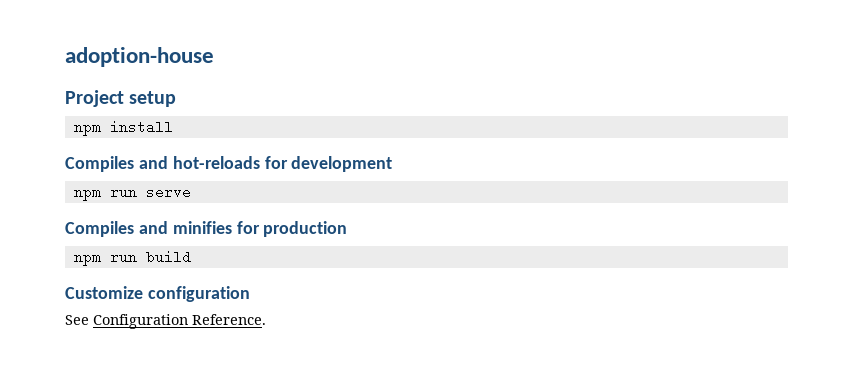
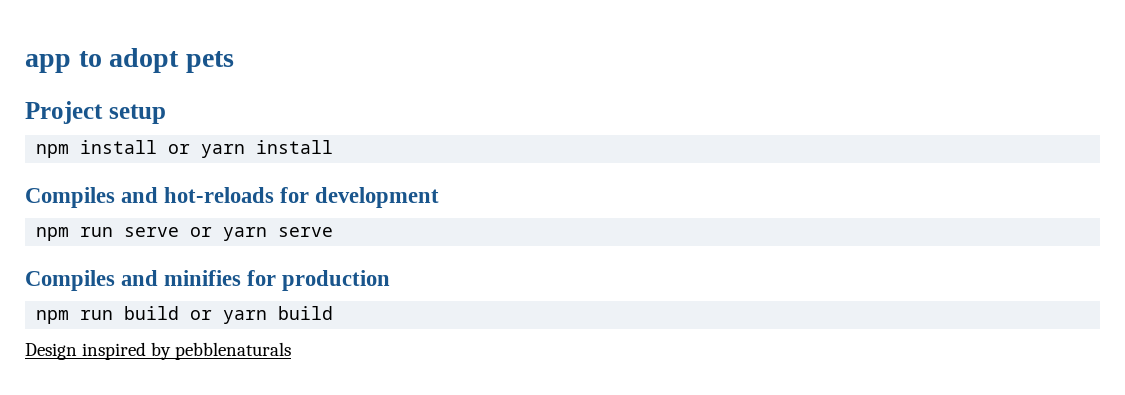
[65,47,214,67] adoption-house -> [25,48,234,73] app to adopt pets
(173, 127) none -> [168,140,334,158] or yarn install
(191, 192) none -> [190,227,334,241] or yarn serve
[65,286,250,302] [65,314,266,329] // Customize configuration // See Configuration Reference. -> [190,306,334,324] [25,342,292,360] or yarn build // Design inspired by pebblenaturals

